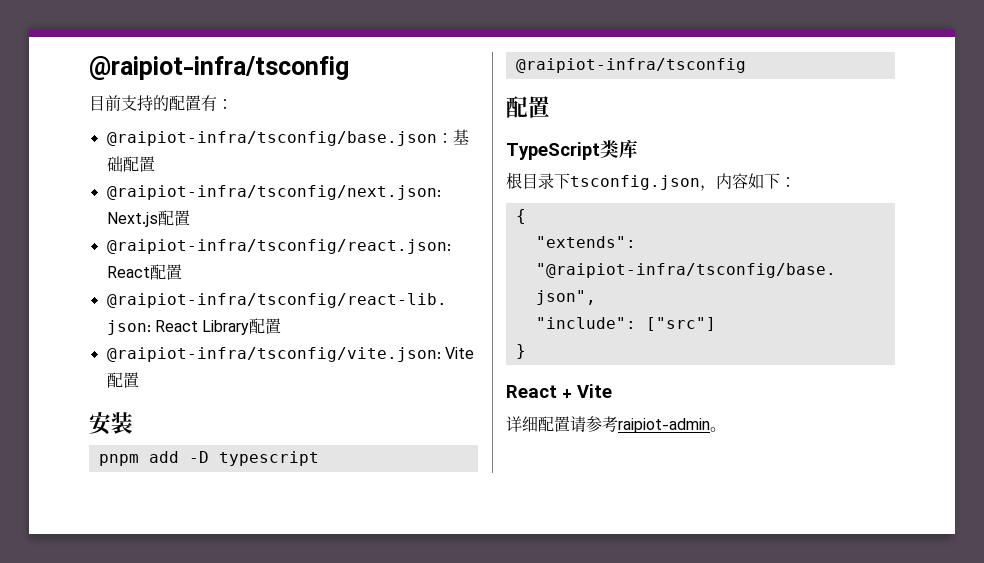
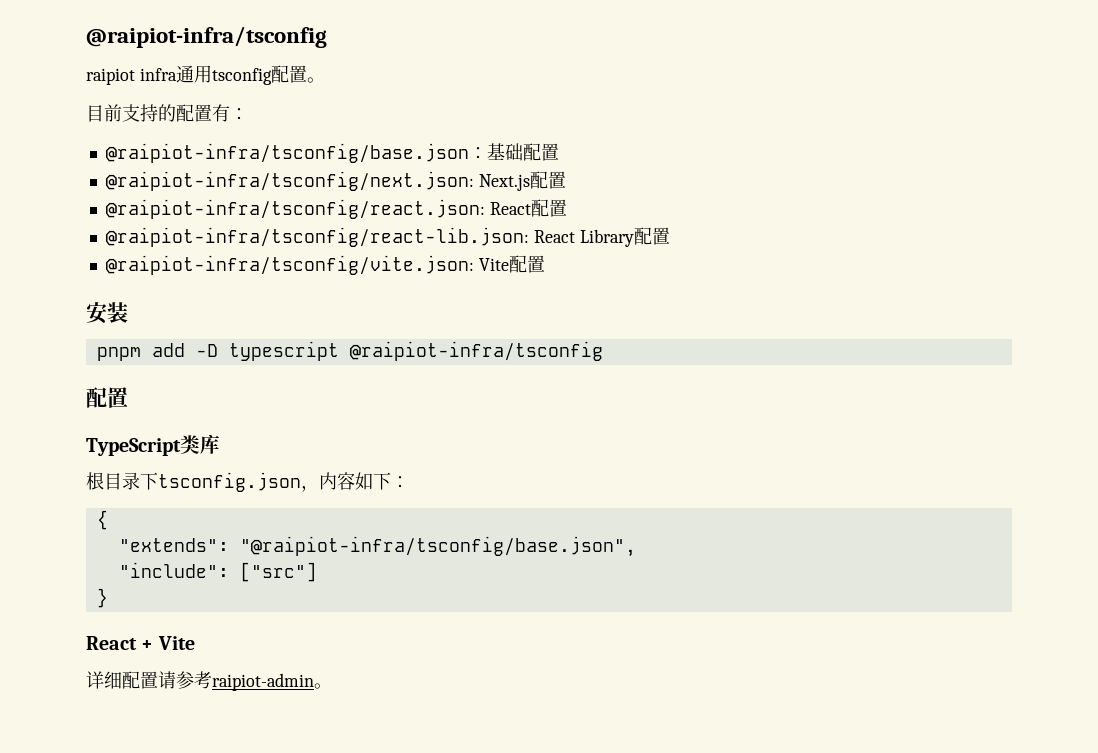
[89,56,349,80] @raipiot-infra/tsconfig -> [86,26,327,48] [86,65,325,85] @raipiot-infra/tsconfig // raipiot infra通用tsconfig配置。

